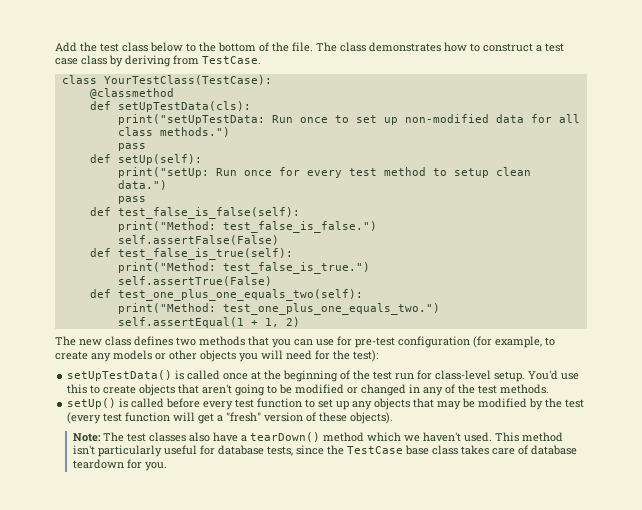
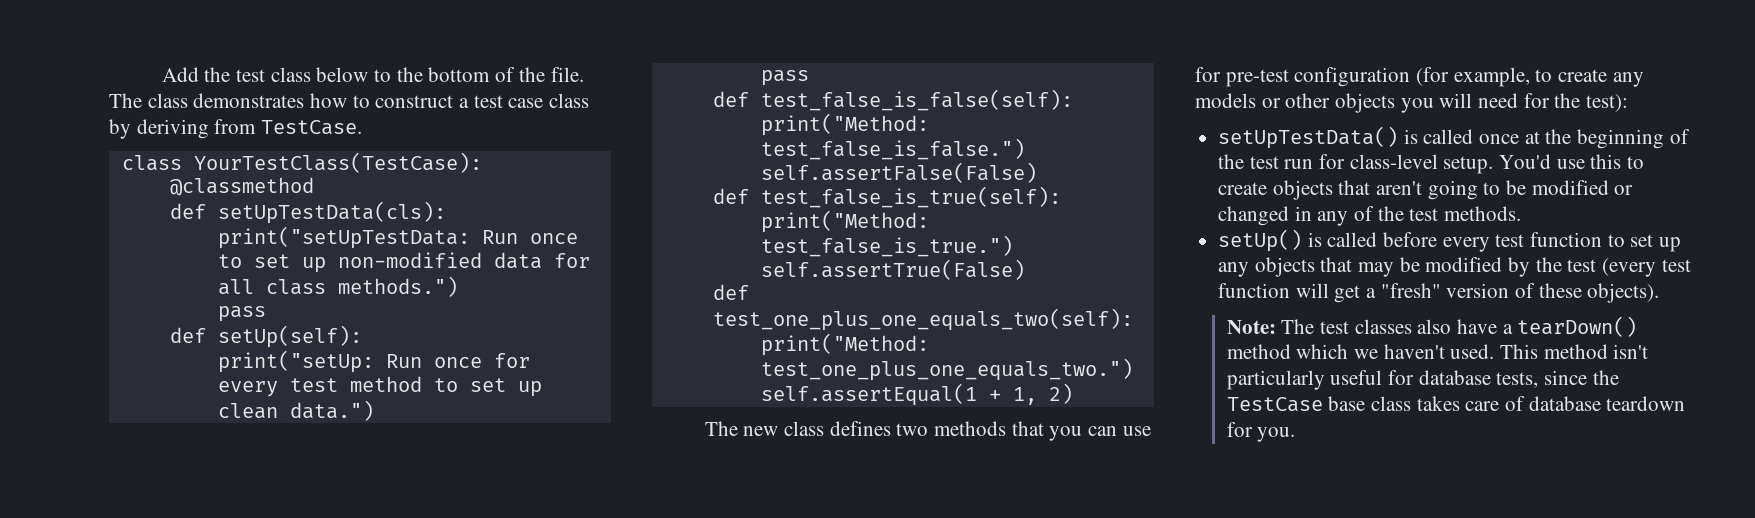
[453,168,489,178] setup -> [469,378,542,397] set up

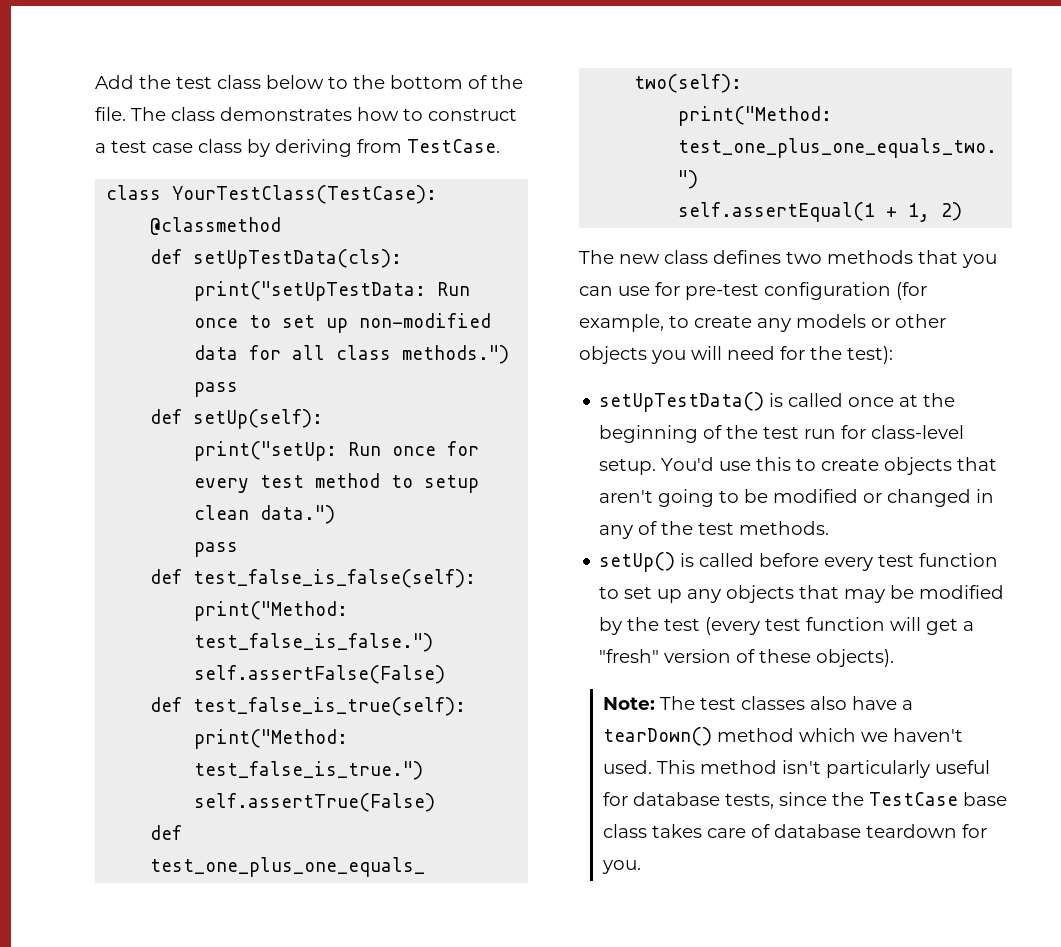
[469,378,542,397] set up -> [424,475,480,493] setup

